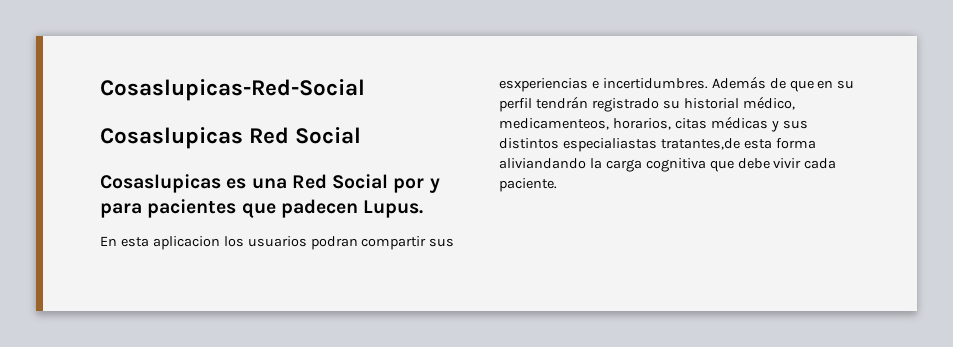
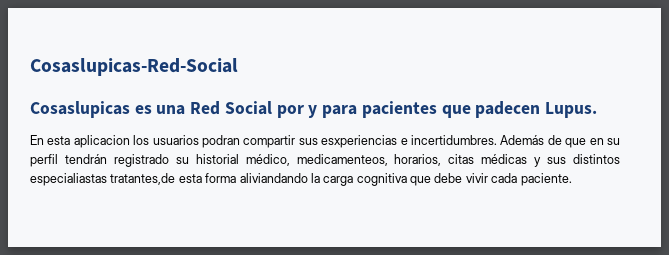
[100,127,362,149] // Cosaslupicas Red Social -> (238, 67) none

